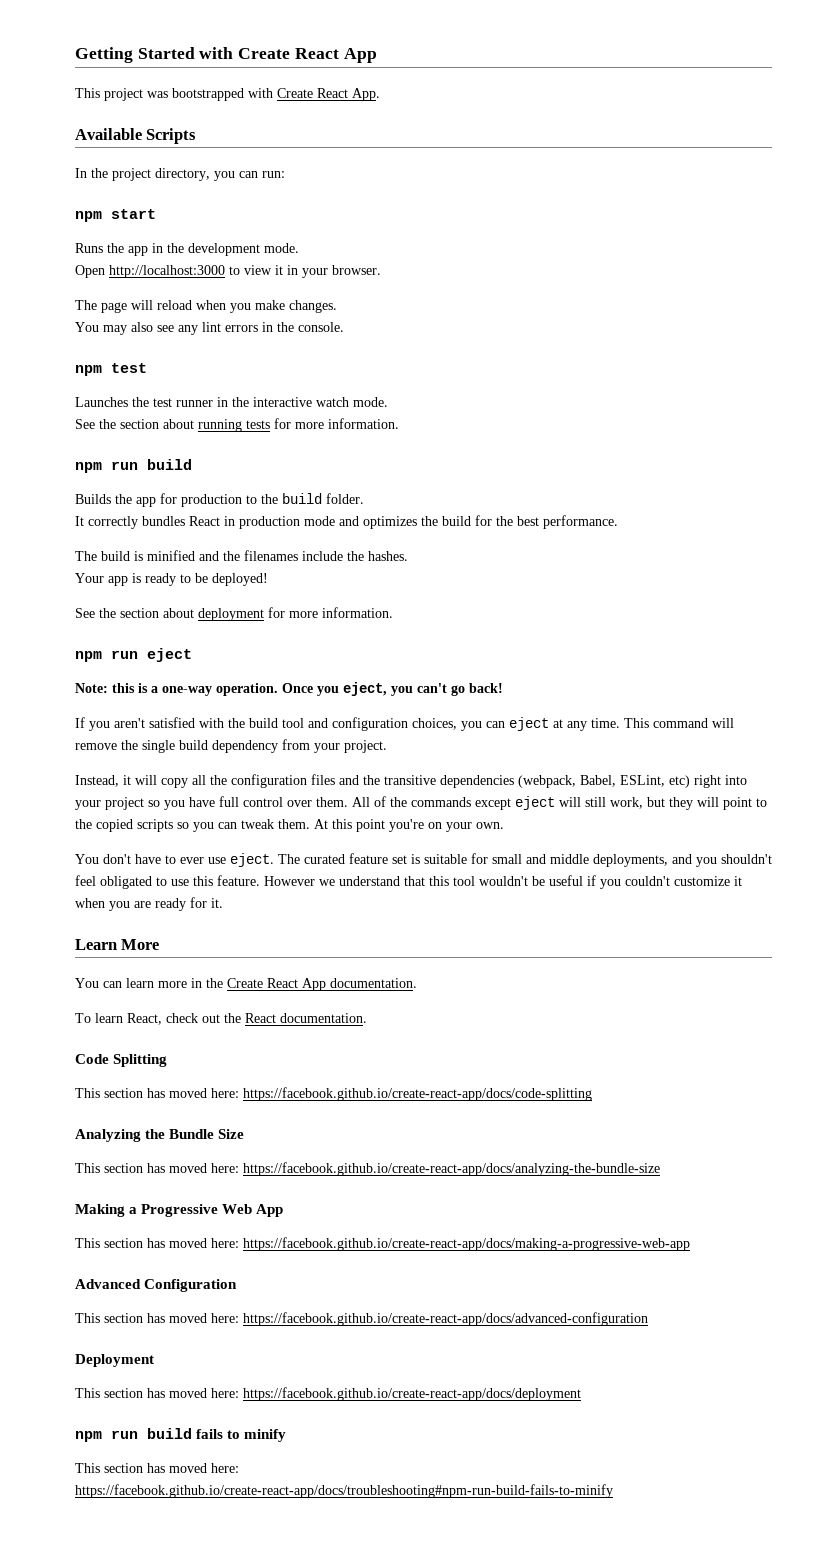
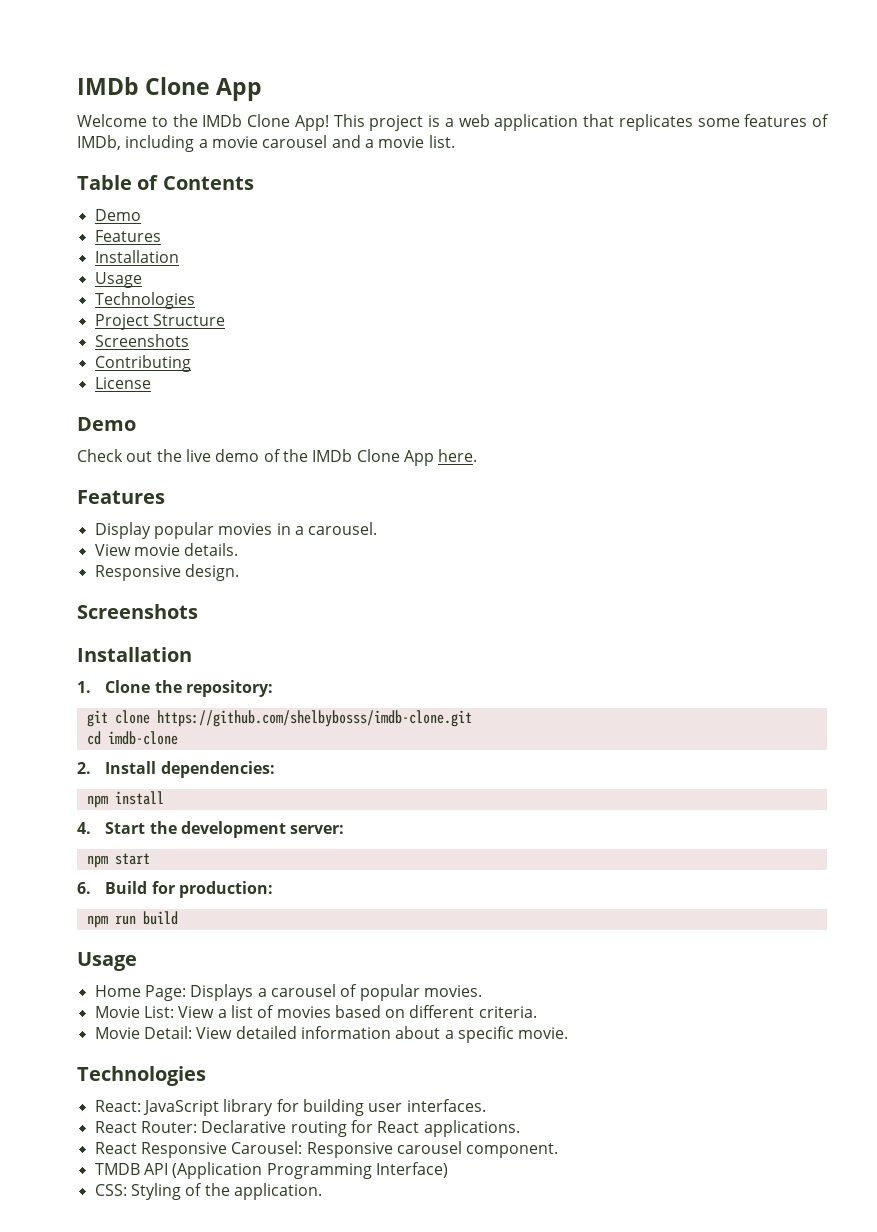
[75,47,377,63] [75,88,380,101] [75,128,197,144] [75,168,285,181] [75,209,156,222] [75,243,299,256] [75,265,381,278] [75,300,337,313] [75,322,344,335] [75,363,147,376] [75,397,388,407] [75,418,399,432] [75,459,192,473] [75,493,364,507] [75,515,618,529] [75,550,408,561] [75,573,268,586] [75,607,393,621] [75,648,192,662] [75,682,503,696] [75,717,734,731] [75,739,387,753] [75,774,747,788] [75,796,767,810] [75,819,504,832] [75,853,772,867] [75,875,742,889] [75,897,223,911] [75,939,160,950] [75,978,417,991] [75,1013,367,1025] [75,1054,168,1067] [75,1087,592,1101] [75,1129,245,1142] [75,1162,660,1176] [75,1204,284,1217] [75,1237,690,1251] [75,1279,238,1292] [75,1312,648,1326] [75,1354,154,1367] [75,1387,581,1401] [75,1428,287,1442] [75,1463,239,1473] [75,1484,613,1498] Getting Started with Create React App // This project was bootstrapped with Create React App. // Available Scripts // In the project directory, you can run: // npm start // Runs the app in the development mode. // Open http://localhost:3000 to view it in your browser. // The page will reload when you make changes. // You may also see any lint errors in the console. // npm test // Launches the test runner in the interactive watch mode. // See the section about running tests for more information. // npm run build // Builds the app for production to the build folder. // It correctly bundles React in production mode and optimizes the build for the best performance. // The build is minified and the filenames include the hashes. // Your app is ready to be deployed! // See the section about deployment for more information. // npm run eject // Note: this is a one-way operation. Once you eject, you can't go back! // If you aren't satisfied with the build tool and configuration choices, you can eject at any time. This command will remove the single build dependency from your project. // Instead, it will copy all the configuration files and the transitive dependencies (webpack, Babel, ESLint, etc) right into your project so you have full control over them. All of the commands except eject will still work, but they will point to the copied scripts so you can tweak them. At this point you're on your own. // You don't have to ever use eject. The curated feature set is suitable for small and middle deployments, and you shouldn't feel obligated to use this feature. However we understand that this tool wouldn't be useful if you couldn't customize it when you are ready for it. // Learn More // You can learn more in the Create React App documentation. // To learn React, check out the React documentation. // Code Splitting // This section has moved here: https://facebook.github.io/create-react-app/docs/code-splitting // Analyzing the Bundle Size // This section has moved here: https://facebook.github.io/create-react-app/docs/analyzing-the-bundle-size // Making a Progressive Web App // This section has moved here: https://facebook.github.io/create-react-app/docs/making-a-progressive-web-app // Advanced Configuration // This section has moved here: https://facebook.github.io/create-react-app/docs/advanced-configuration // Deployment // This section has moved here: https://facebook.github.io/create-react-app/docs/deployment // npm run build fails to minify // This section has moved here: https://facebook.github.io/create-react-app/docs/troubleshooting#npm-run-build-fails-to-minify -> [77,77,263,101] [77,114,829,131] [77,135,455,152] [77,175,254,190] [94,209,141,221] [94,230,161,242] [94,250,179,263] [94,272,142,288] [94,292,195,309] [94,314,225,330] [94,334,189,347] [94,355,191,372] [94,377,151,389] [77,417,136,431] [77,449,478,466] [77,490,165,504] [94,522,378,539] [94,543,239,556] [94,564,239,581] [77,604,198,619] [77,647,192,662] [77,680,273,697] [86,710,472,727] [86,731,178,745] [77,761,275,778] [86,791,164,808] [77,821,345,838] [86,853,150,868] [77,881,273,898] [86,911,178,928] [77,952,137,971] [94,984,482,1001] [94,1005,537,1018] [94,1026,569,1043] [77,1066,206,1086] [94,1099,486,1116] [94,1120,520,1137] [94,1141,559,1158] [94,1162,448,1179] [94,1183,322,1200] IMDb Clone App // Welcome to the IMDb Clone App! This project is a web application that replicates some features of IMDb, including a movie carousel and a movie list. // Table of Contents // Demo // Features // Installation // Usage // Technologies // Project Structure // Screenshots // Contributing // License // Demo // Check out the live demo of the IMDb Clone App here. // Features // Display popular movies in a carousel. // View movie details. // Responsive design. // Screenshots // Installation // 1. Clone the repository: // git clone https://github.com/shelbybosss/imdb-clone.git // cd imdb-clone // 2. Install dependencies: // npm install // 4. Start the development server: // npm start // 6. Build for production: // npm run build // Usage // Home Page: Displays a carousel of popular movies. // Movie List: View a list of movies based on different criteria. // Movie Detail: View detailed information about a specific movie. // Technologies // React: JavaScript library for building user interfaces. // React Router: Declarative routing for React applications. // React Responsive Carousel: Responsive carousel component. // TMDB API (Application Programming Interface) // CSS: Styling of the application.

